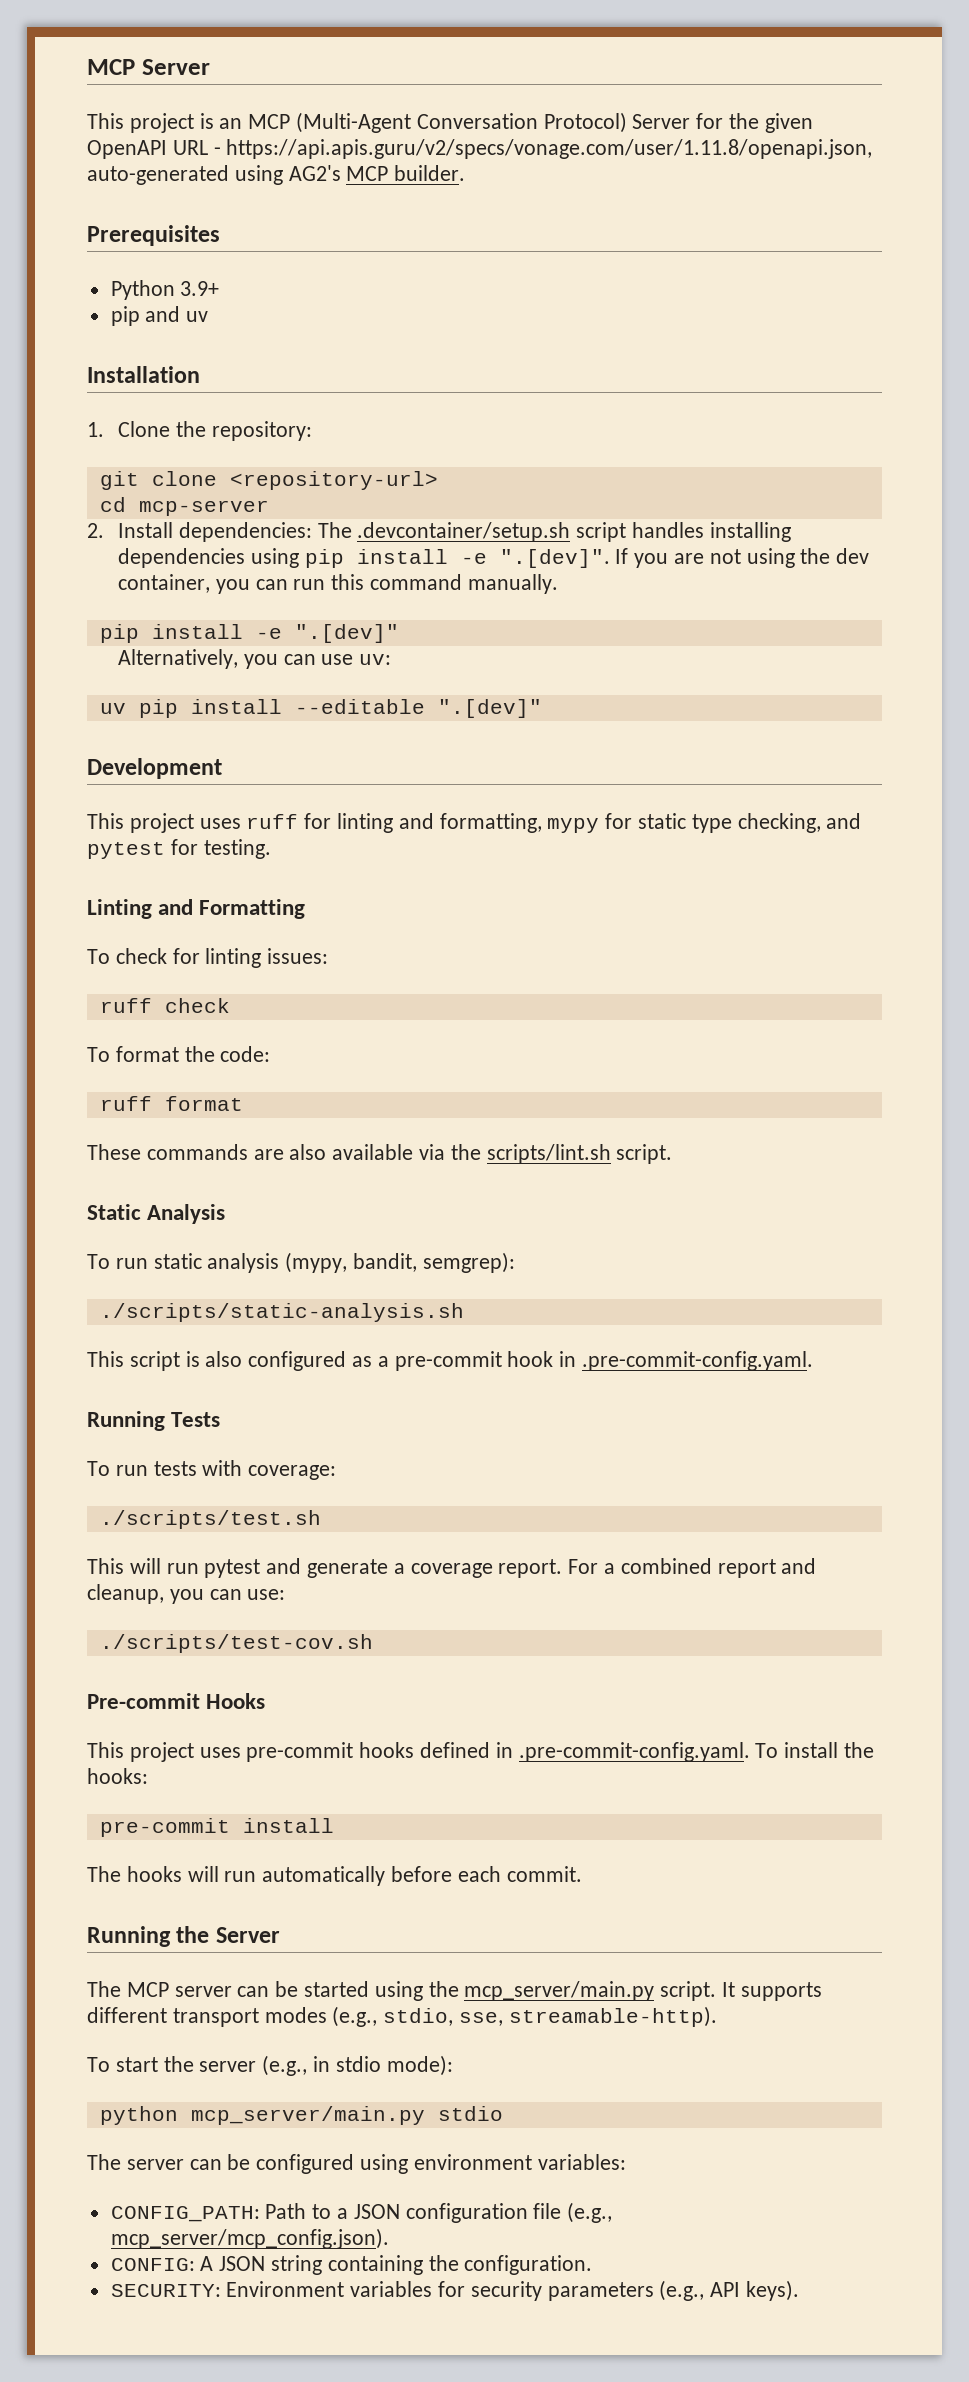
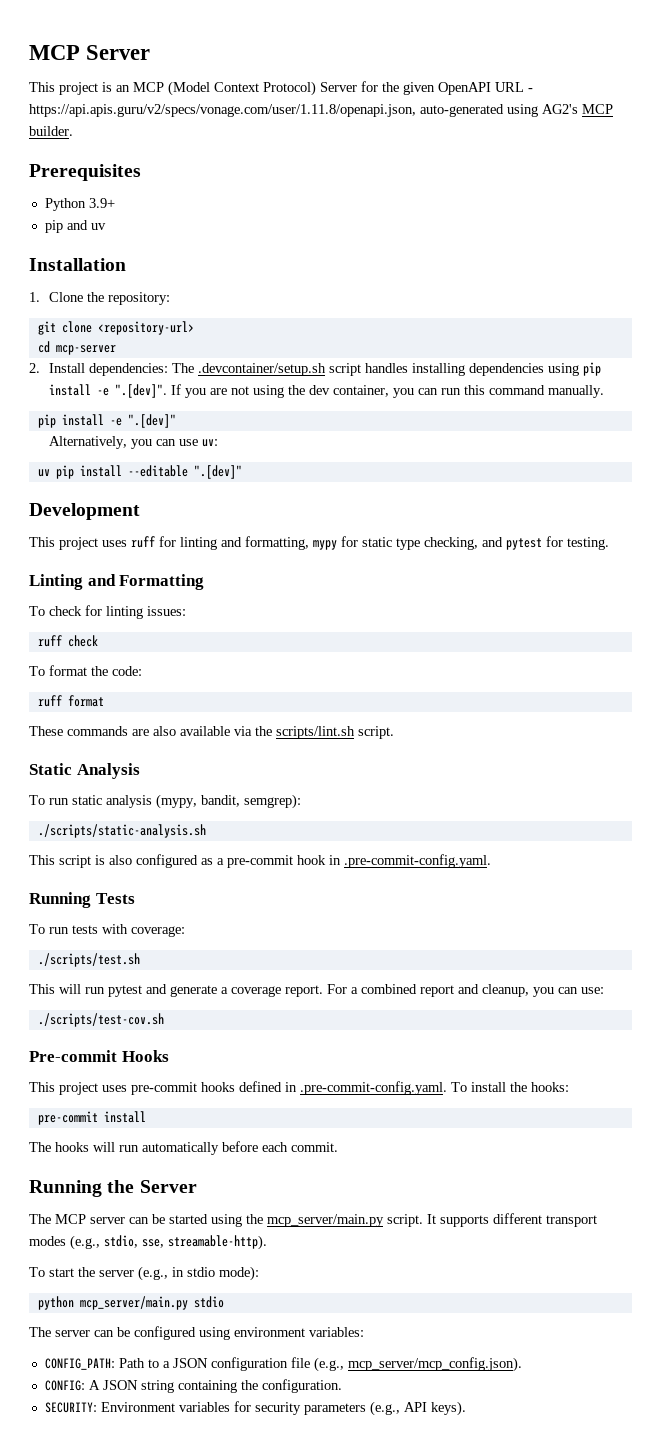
[296,112,538,133] (Multi-Agent Conversation -> [168,81,259,96] (Model Context

